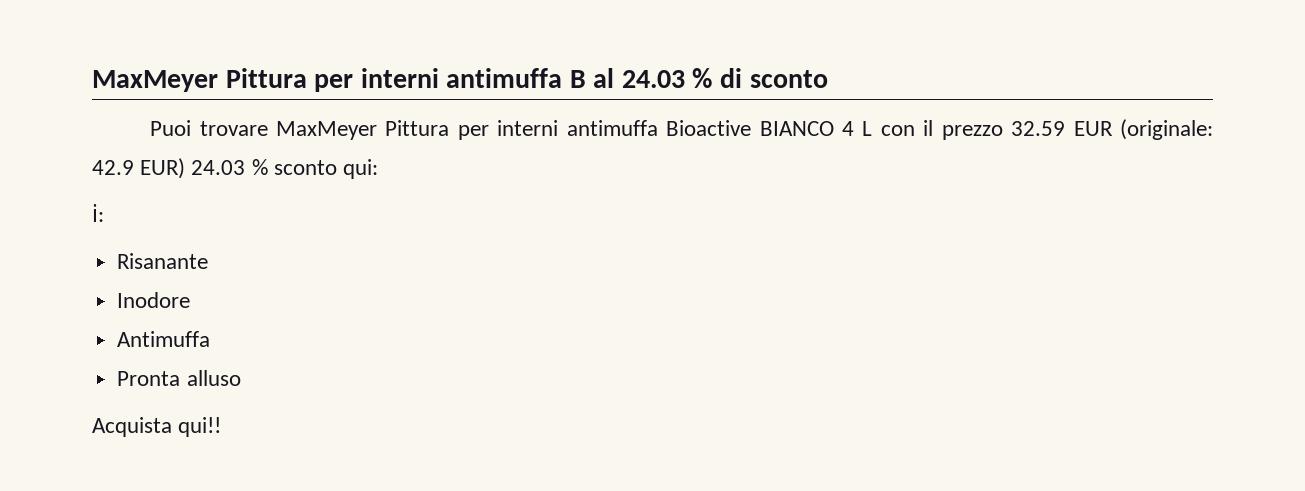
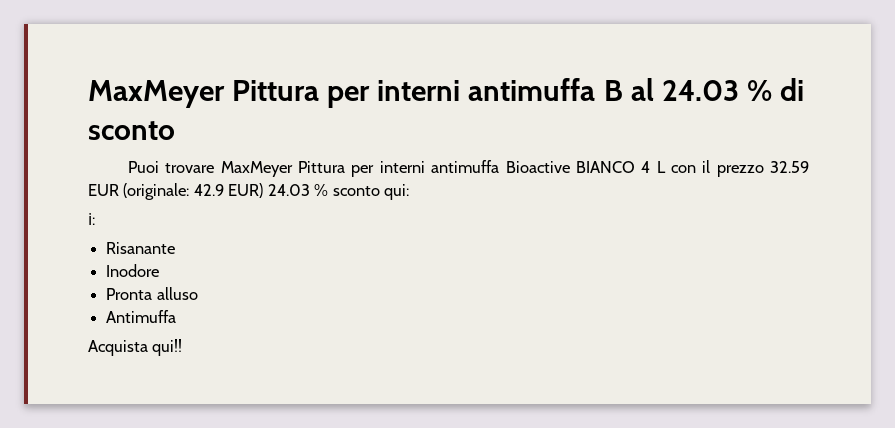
[117,331,211,347] // Antimuffa -> (160, 270) none
(241, 378) none -> [106,310,177,323] // Antimuffa

